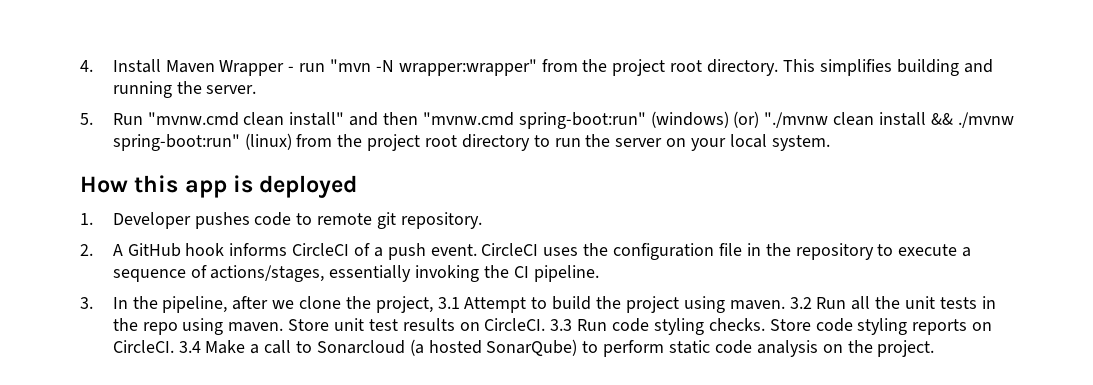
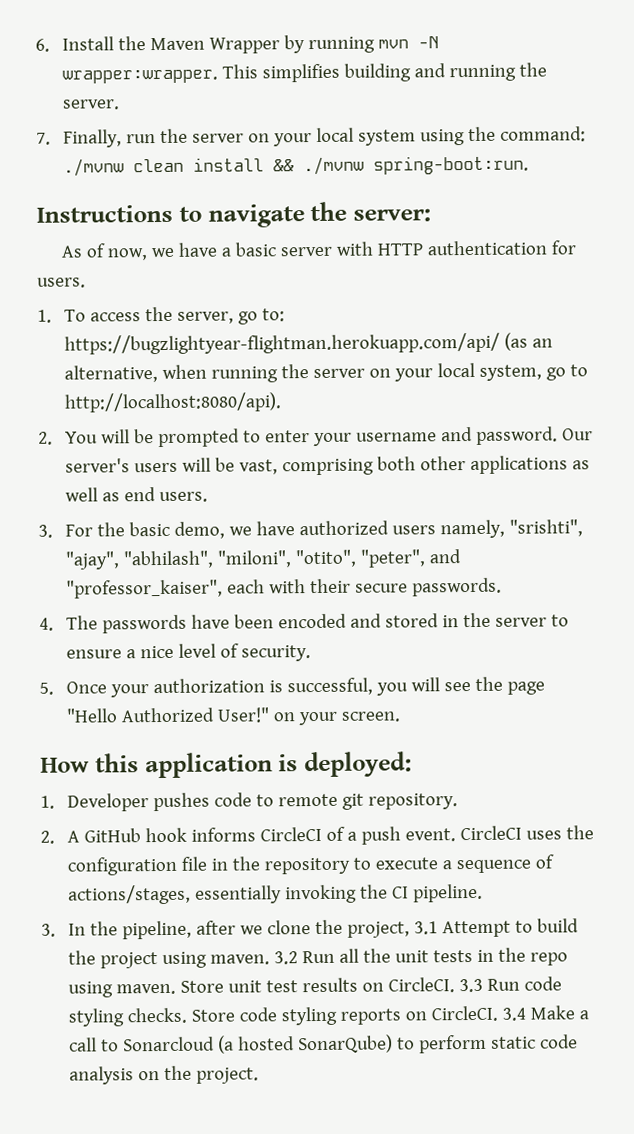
[80,59,779,76] 4. Install Maven Wrapper - run "mvn -N wrapper:wrapper" from the project root directory. -> [35,35,440,54] [62,69,219,84] 6. Install the Maven Wrapper by running mvn -N wrapper:wrapper.
[80,111,1014,129] [112,133,550,151] 5. Run "mvnw.cmd clean install" and then "mvnw.cmd spring-boot:run" (windows) (or) "./mvnw clean install && ./mvnw spring-boot:run" (linux) from the project root directory to -> [36,129,123,148] 7. Finally,
[771,135,830,151] system. -> [358,126,587,146] [63,155,530,177] [36,201,431,228] [61,240,577,261] [37,277,86,288] [37,306,286,325] [64,332,554,355] [64,362,589,383] [64,392,282,413] [38,426,594,448] [65,455,591,476] [65,487,209,503] [38,519,584,539] [65,549,462,570] [66,577,503,599] [39,612,570,634] [66,643,312,662] [39,676,546,698] [66,707,401,726] system using the command: ./mvnw clean install && ./mvnw spring-boot:run. // Instructions to navigate the server: // As of now, we have a basic server with HTTP authentication for users. // 1. To access the server, go to: https://bugzlightyear-flightman.herokuapp.com/api/ (as an alternative, when running the server on your local system, go to http://localhost:8080/api). // 2. You will be prompted to enter your username and password. Our server's users will be vast, comprising both other applications as well as end users. // 3. For the basic demo, we have authorized users namely, "srishti", "ajay", "abhilash", "miloni", "otito", "peter", and "professor_kaiser", each with their secure passwords. // 4. The passwords have been encoded and stored in the server to ensure a nice level of security. // 5. Once your authorization is successful, you will see the page "Hello Authorized User!" on your screen.
[184,175,358,198] app is deployed -> [144,751,412,779] application is deployed:

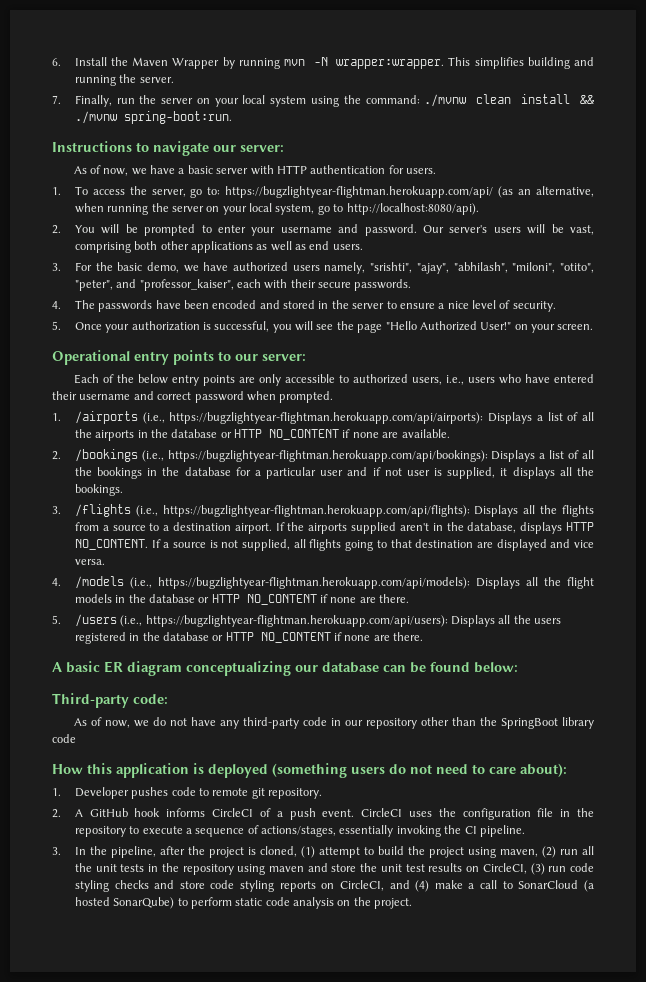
[310,201,348,222] the -> [213,145,236,152] our
[40,751,412,779] How this application is deployed: -> [52,350,306,365] [73,374,595,386] [52,391,334,403] [52,411,594,424] [74,429,450,441] [52,449,594,462] [74,467,594,479] [74,484,123,496] [52,504,594,517] [74,522,594,534] [74,539,594,551] [74,559,105,565] [52,576,594,589] [74,594,410,605] [52,614,562,627] [74,632,424,644] [52,661,518,676] [52,693,168,708] [73,717,595,729] [52,734,76,743] [52,763,567,778] Operational entry points to our server: // Each of the below entry points are only accessible to authorized users, i.e., users who have entered their username and correct password when prompted. // 1. /airports (i.e., https://bugzlightyear-flightman.herokuapp.com/api/airports): Displays a list of all the airports in the database or HTTP NO_CONTENT if none are available. // 2. /bookings (i.e., https://bugzlightyear-flightman.herokuapp.com/api/bookings): Displays a list of all the bookings in the database for a particular user and if not user is supplied, it displays all the bookings. // 3. /flights (i.e., https://bugzlightyear-flightman.herokuapp.com/api/flights): Displays all the flights from a source to a destination airport. If the airports supplied aren't in the database, displays HTTP NO_CONTENT. If a source is not supplied, all flights going to that destination are displayed and vice versa. // 4. /models (i.e., https://bugzlightyear-flightman.herokuapp.com/api/models): Displays all the flight models in the database or HTTP NO_CONTENT if none are there. // 5. /users (i.e., https://bugzlightyear-flightman.herokuapp.com/api/users): Displays all the users registered in the database or HTTP NO_CONTENT if none are there. // A basic ER diagram conceptualizing our database can be found below: // Third-party code: // As of now, we do not have any third-party code in our repository other than the SpringBoot library code // How this application is deployed (something users do not need to care about):
[240,919,512,938] we clone the project, 3.1 Attempt -> [187,846,360,858] the project is cloned, (1) attempt
[210,950,336,965] maven. 3.2 Run -> [499,846,578,858] maven, (2) run
[530,952,569,966] [68,976,563,998] [68,1005,576,1027] repo using maven. Store unit test results on CircleCI. 3.3 Run code styling checks. Store code styling reports on CircleCI. 3.4 Make -> [182,863,594,875] [74,880,463,892] repository using maven and store the unit test results on CircleCI, (3) run code styling checks and store code styling reports on CircleCI, and (4) make
[123,1036,216,1052] Sonarcloud -> [518,880,579,889] SonarCloud

